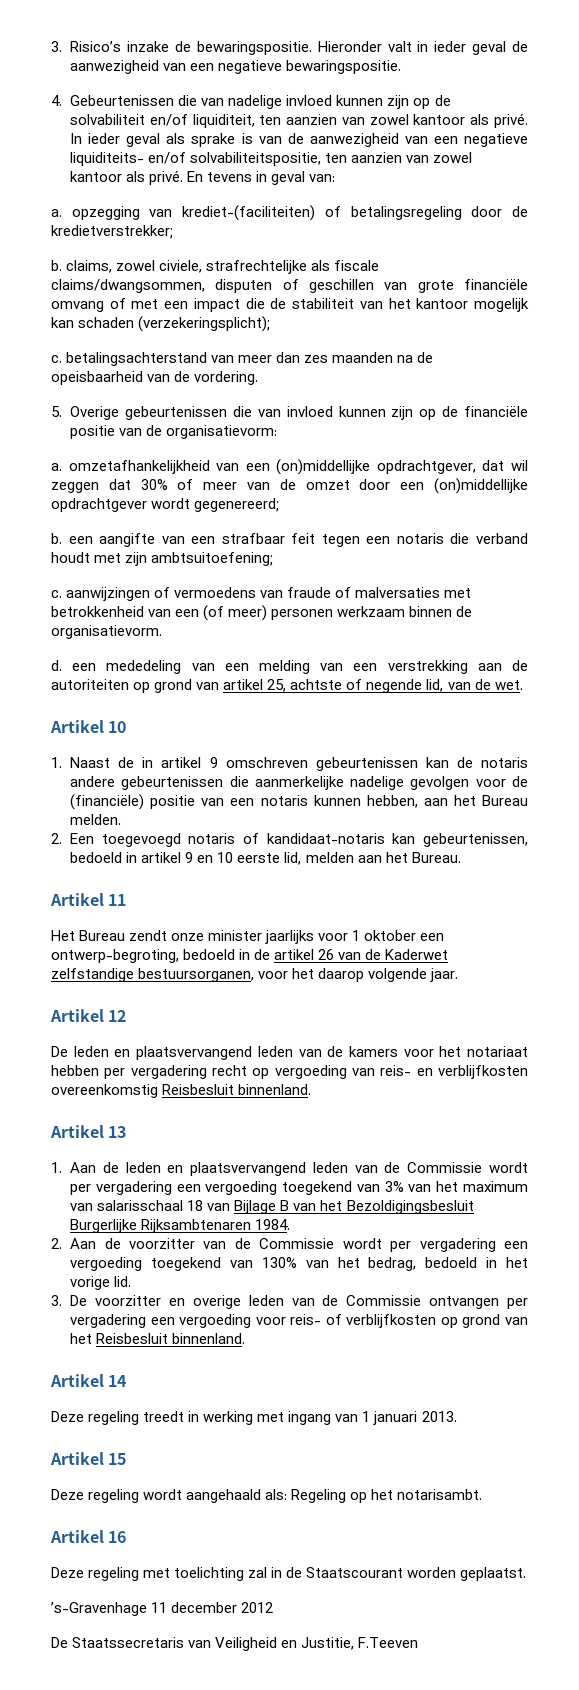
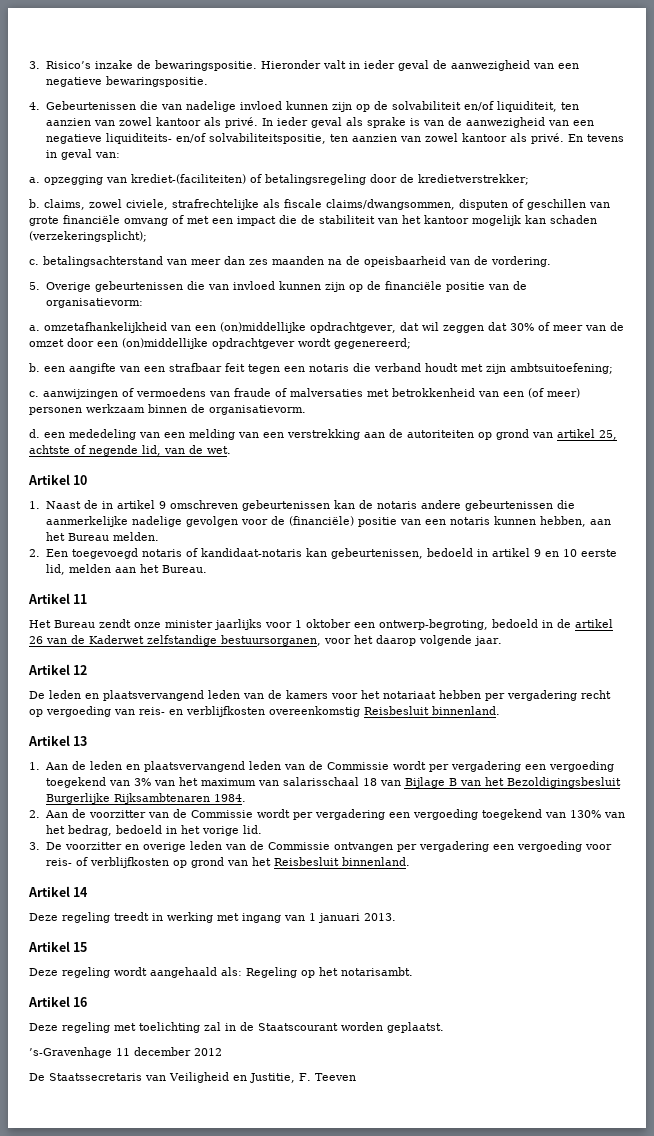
[358,1637,419,1648] F.Teeven -> [299,1073,356,1081] F. Teeven

